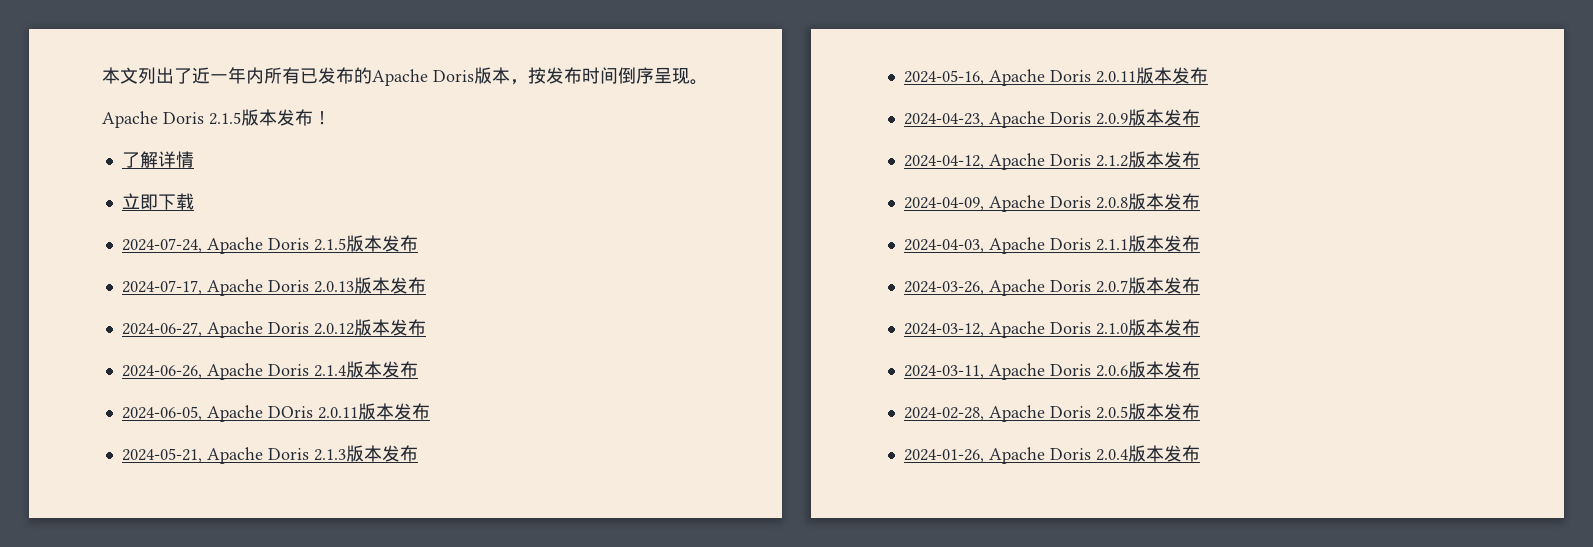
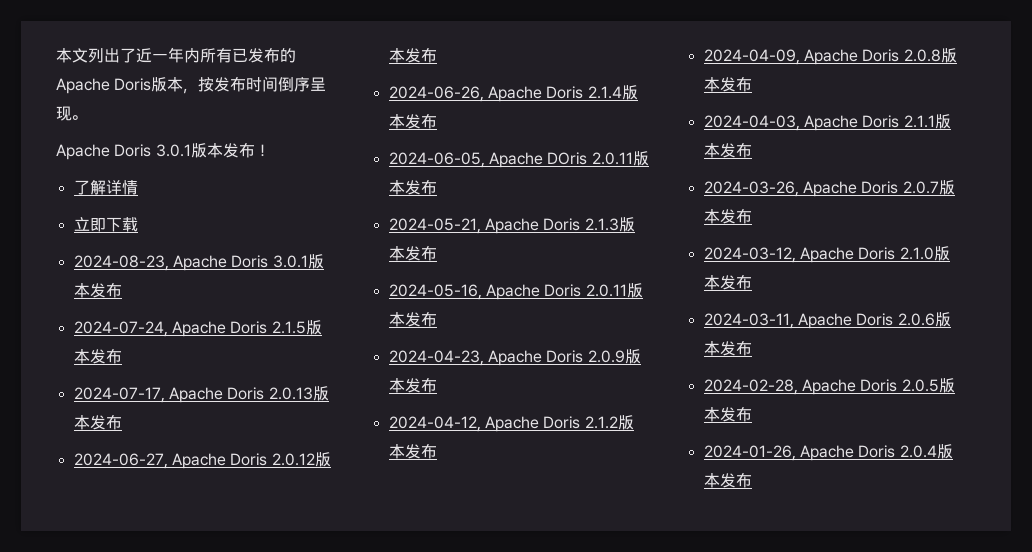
[209,112,241,125] 2.1.5 -> [155,144,191,157] 3.0.1
(194, 201) none -> [73,254,324,271] [73,282,122,298] // 2024-08-23, Apache Doris 3.0.1版本发布

